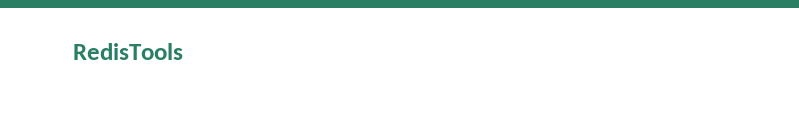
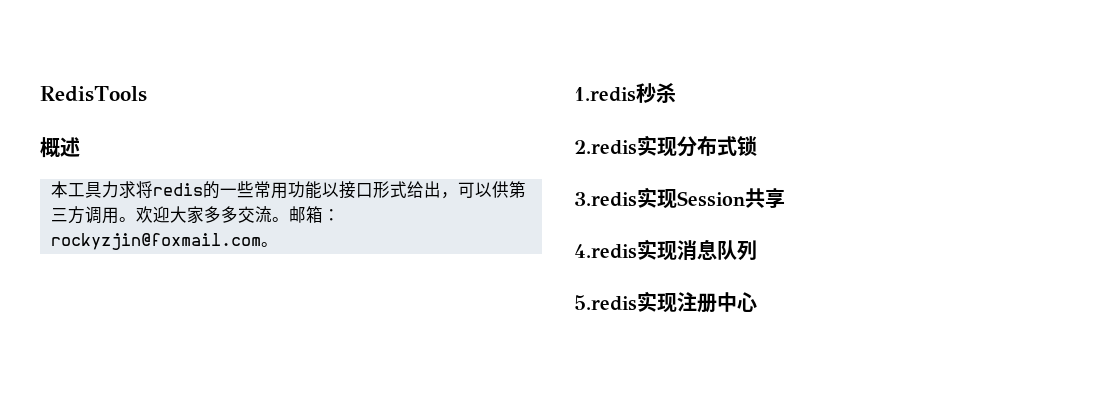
(183, 51) none -> [40,137,80,158] [50,181,526,199] [50,206,340,224] [50,233,278,250] [574,83,676,103] [574,135,757,157] [574,187,785,209] [574,239,757,261] [574,291,757,313] // 概述 // 本工具力求将redis的一些常用功能以接口形式给出，可以供第三方调用。欢迎大家多多交流。邮箱：rockyzjin@foxmail.com。 // 1.redis秒杀 // 2.redis实现分布式锁 // 3.redis实现Session共享 // 4.redis实现消息队列 // 5.redis实现注册中心

